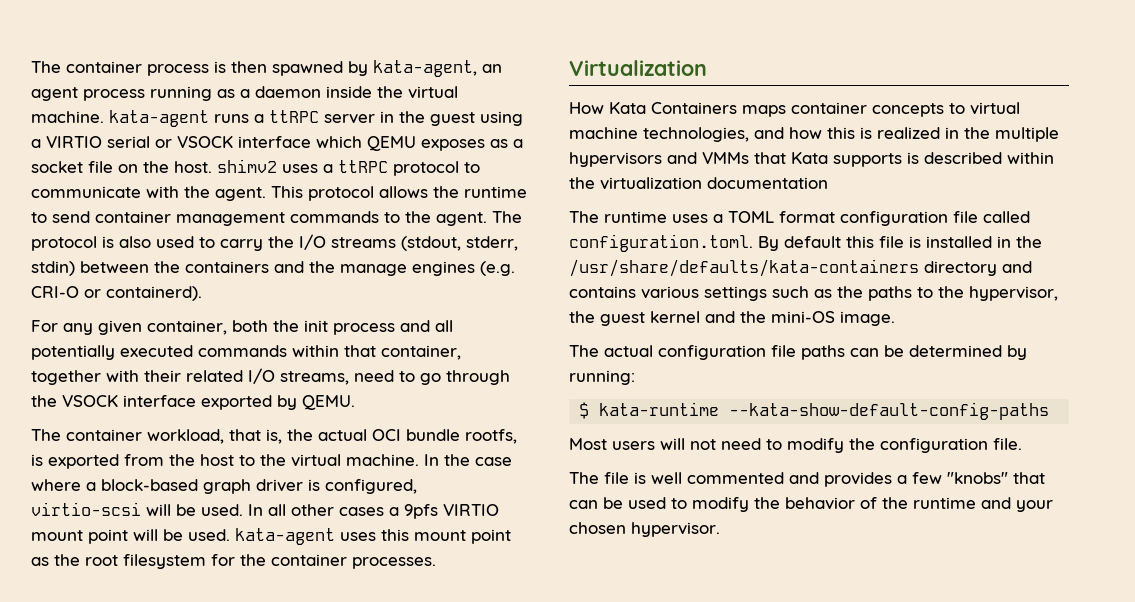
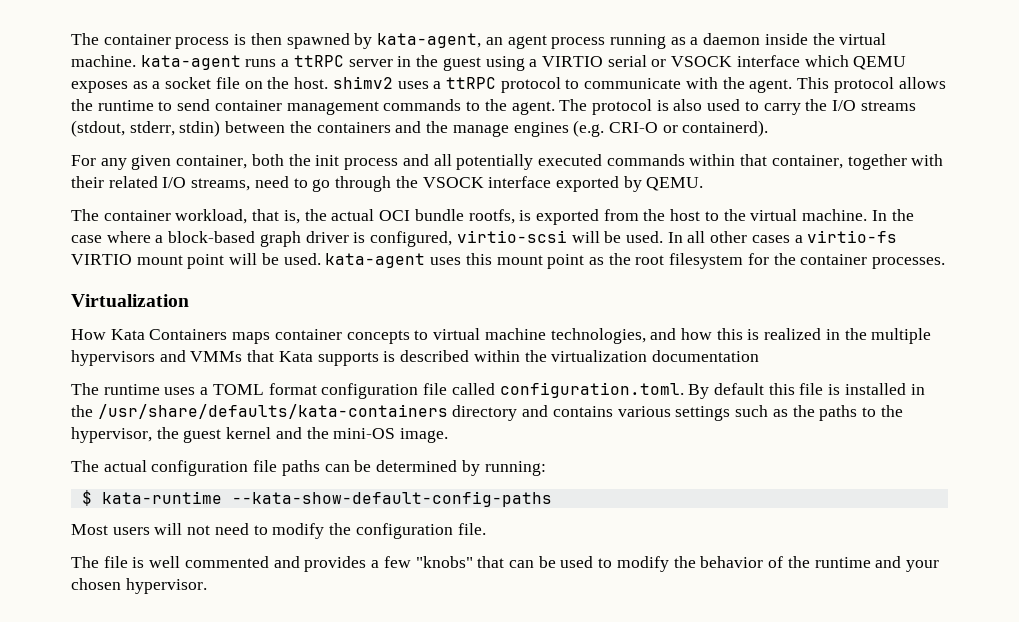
[404,504,438,519] 9pfs -> [807,230,898,243] virtio-fs

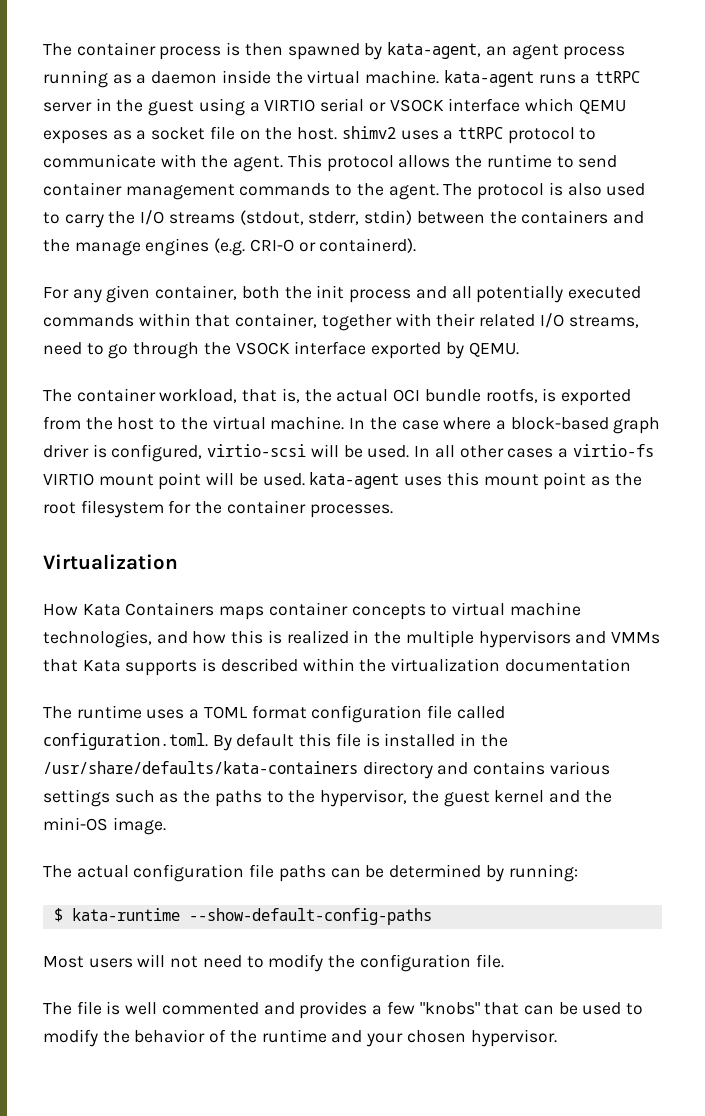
[231,491,552,507] --kata-show-default-config-paths -> [188,908,432,925] --show-default-config-paths

